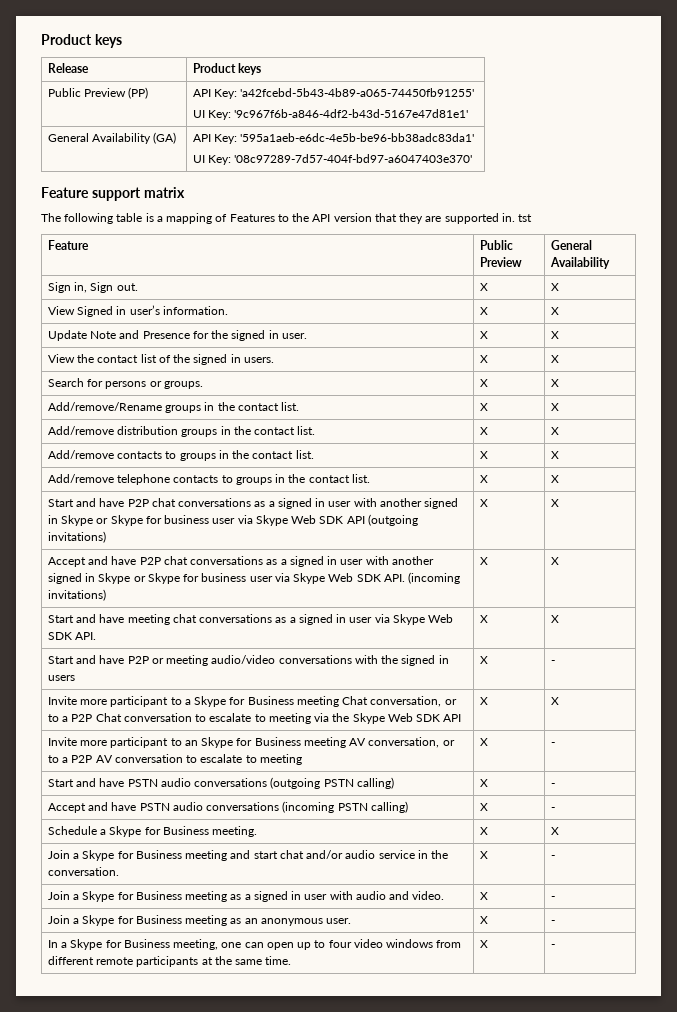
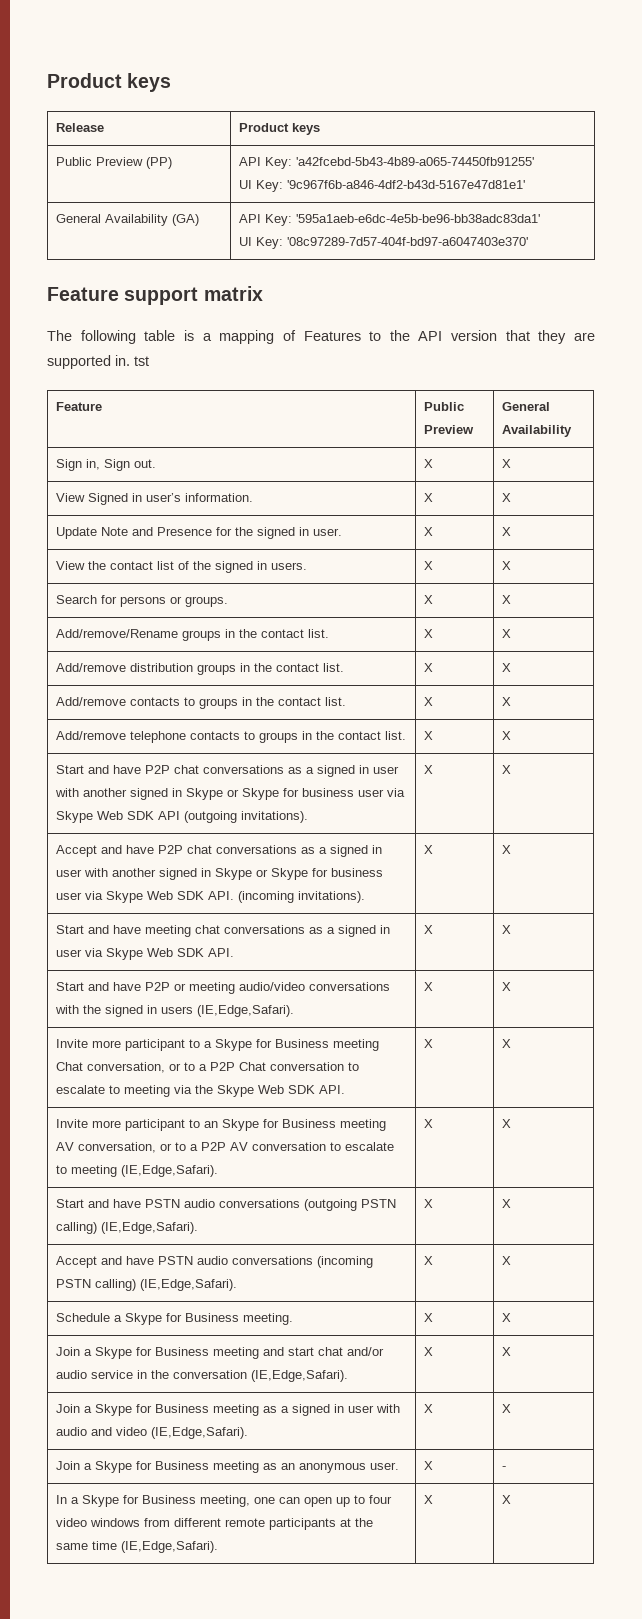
[47,531,106,543] invitations) -> [240,811,308,823] invitations).
[47,589,106,601] invitations) -> [297,891,365,903] invitations).
[479,656,488,664] [550,660,555,664] | X | - -> [196,1005,294,1017] [423,982,433,991] [501,982,511,991] (IE,Edge,Safari). | X | X
[443,714,462,722] API -> [318,1085,345,1094] API.
[479,738,488,746] [550,742,555,746] | X | - -> [120,1165,218,1177] [423,1119,433,1128] [501,1119,511,1128] (IE,Edge,Safari). | X | X
[479,779,488,787] [550,783,555,787] | X | - -> [100,1222,198,1234] [423,1199,433,1208] [501,1199,511,1208] (IE,Edge,Safari). | X | X
[479,803,488,811] [550,807,555,811] | X | - -> [139,1279,237,1291] [423,1256,433,1265] [501,1256,511,1265] (IE,Edge,Safari). | X | X
[47,867,119,876] [479,851,488,859] [550,855,555,859] conversation. | X | - -> [172,1370,348,1382] [423,1347,433,1356] [501,1347,511,1356] conversation (IE,Edge,Safari). | X | X
[412,891,445,900] [479,892,488,900] [550,896,555,900] video. | X | - -> [115,1427,248,1439] [423,1404,433,1413] [501,1404,511,1413] video (IE,Edge,Safari). | X | X
[265,956,292,965] [479,940,488,948] [550,944,555,948] time. | X | - -> [91,1541,218,1553] [423,1495,433,1504] [501,1495,511,1504] time (IE,Edge,Safari). | X | X

